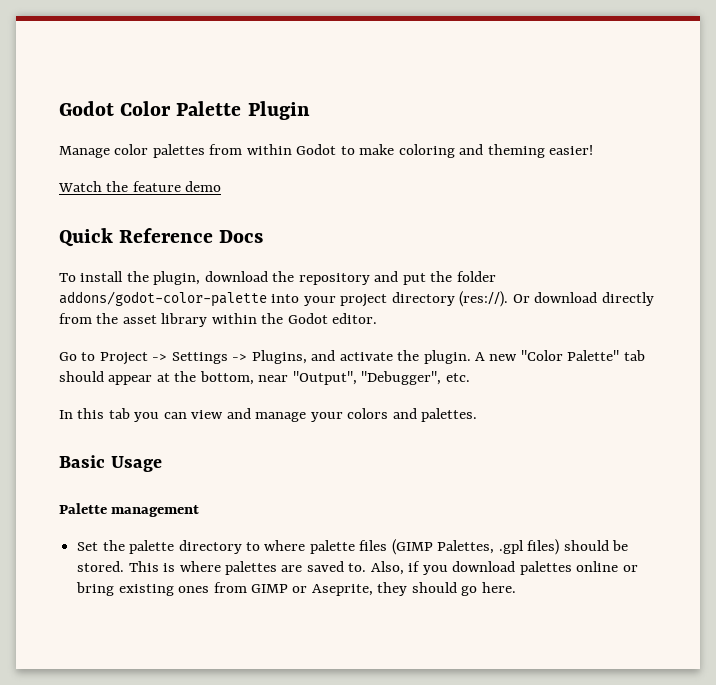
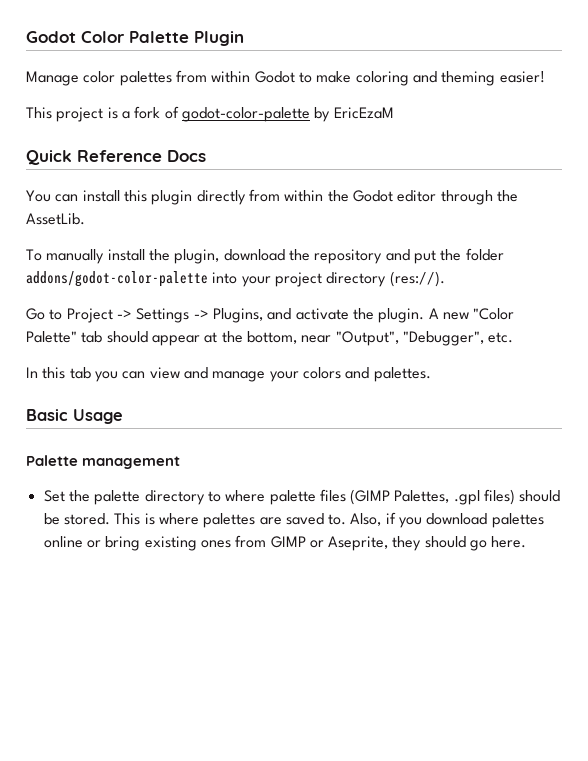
[58,181,222,192] [59,228,264,247] Watch the feature demo // Quick Reference Docs -> [26,106,394,122] [26,150,206,165] [26,189,518,205] [26,213,85,225] This project is a fork of godot-color-palette by EricEzaM // Quick Reference Docs // You can install this plugin directly from within the Godot editor through the AssetLib.
(76, 277) none -> [46,249,105,264] manually
[512,292,654,306] [59,313,378,327] Or download directly from the asset library within the Godot editor. -> (445, 279) none

